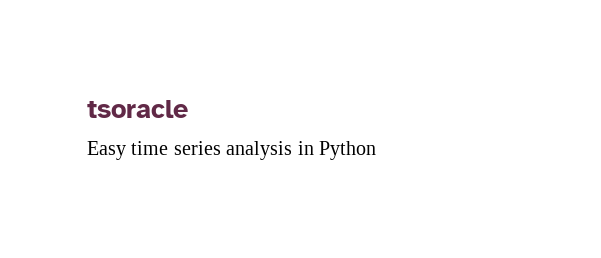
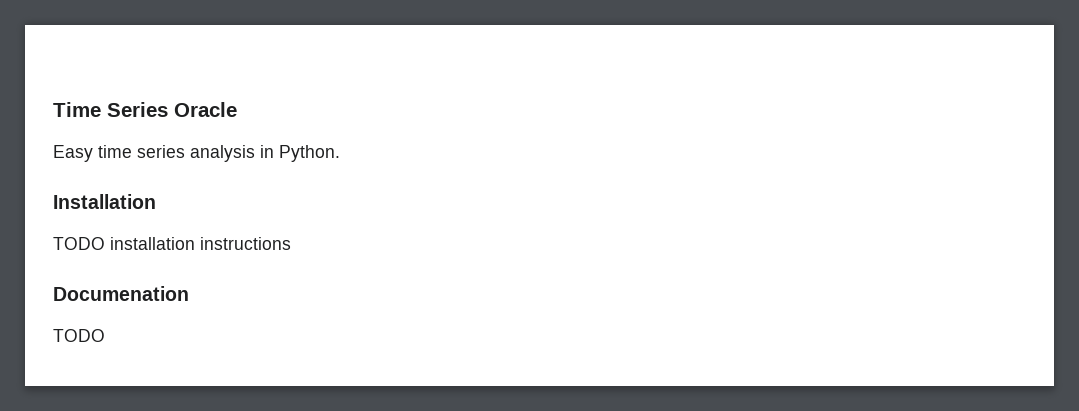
[87,100,188,118] tsoracle -> [53,102,237,117] Time Series Oracle
[319,141,376,160] Python -> [279,145,340,162] [53,194,156,209] [53,237,291,250] [53,286,189,301] [53,329,105,342] Python. // Installation // TODO installation instructions // Documenation // TODO

